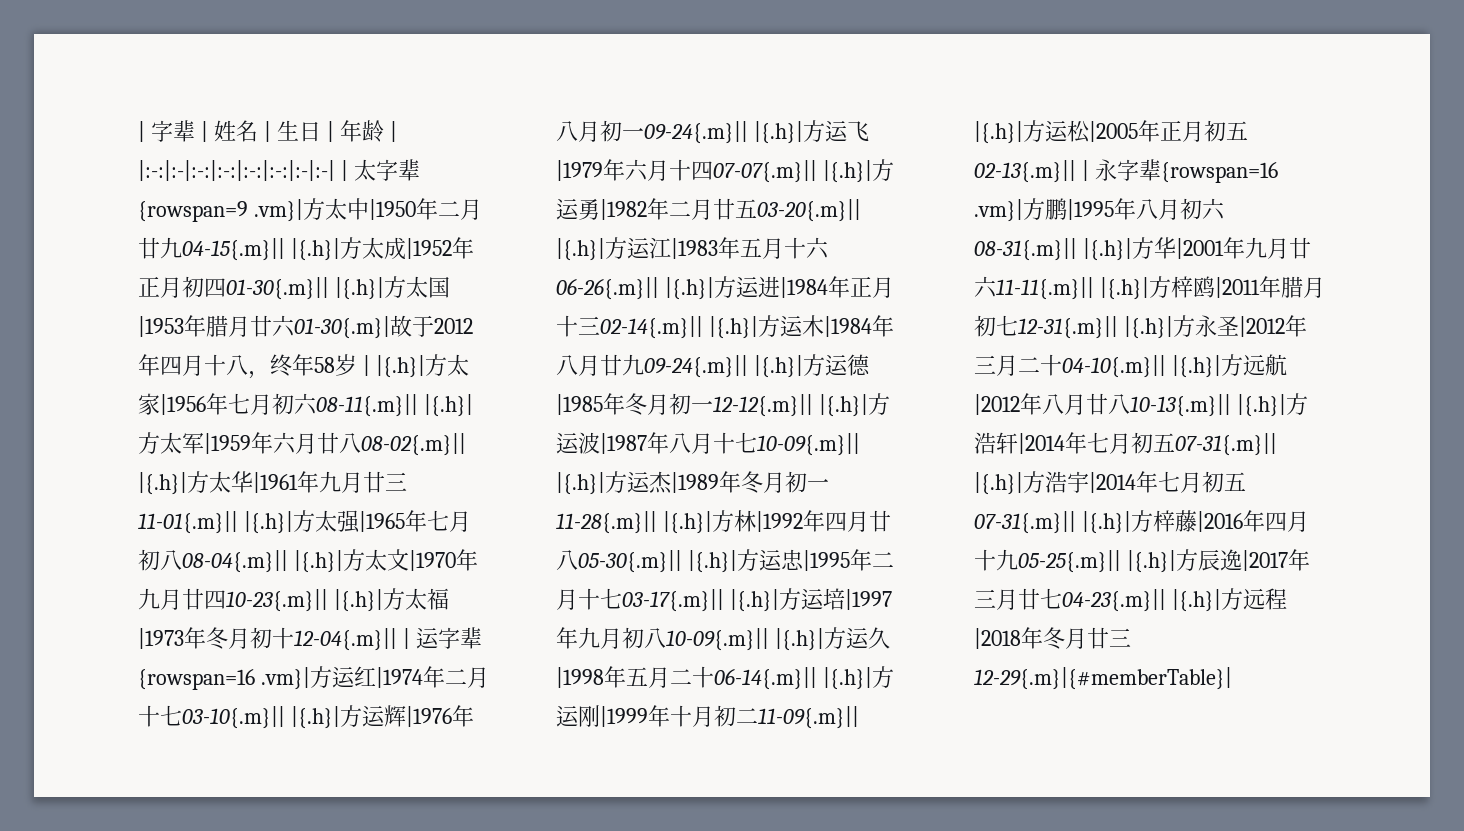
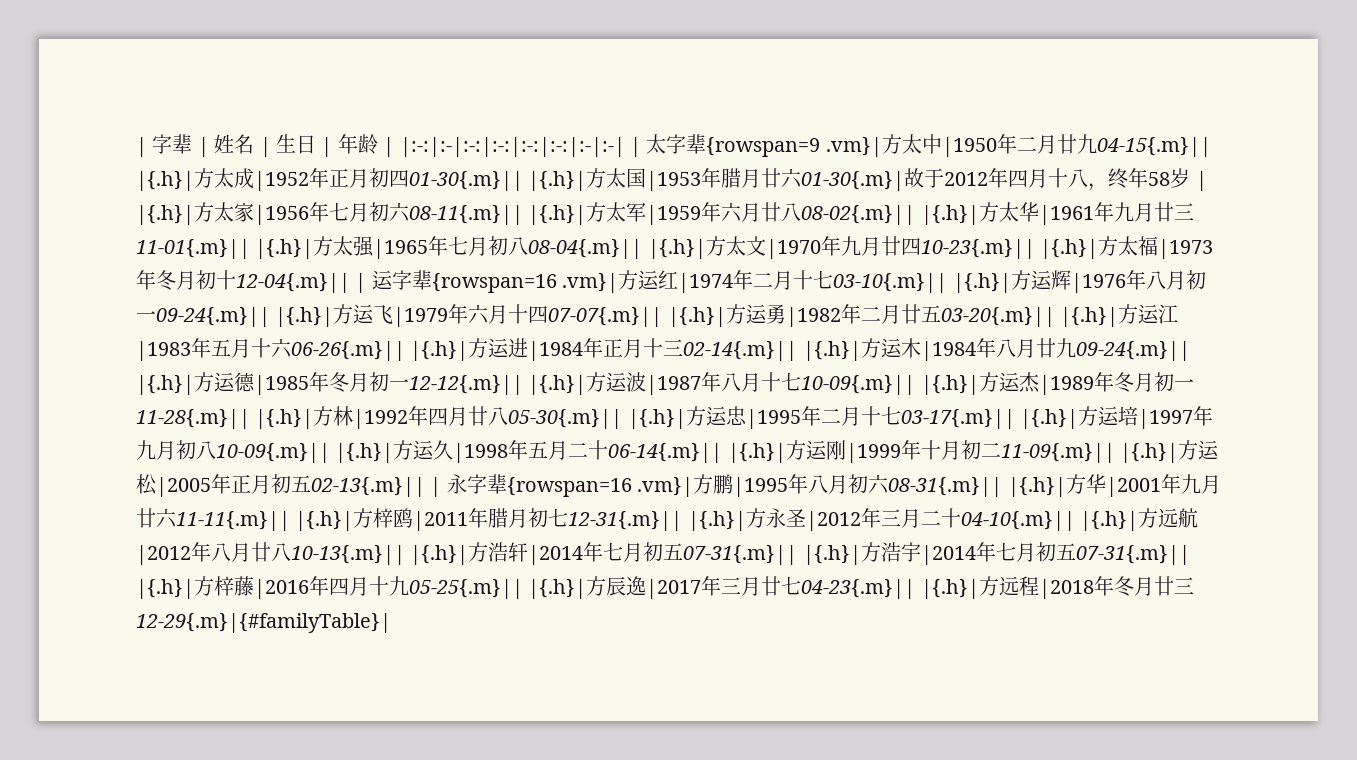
[974,667,1232,690] 12-29{.m}|{#memberTable}| -> [136,613,391,633] 12-29{.m}|{#familyTable}|

